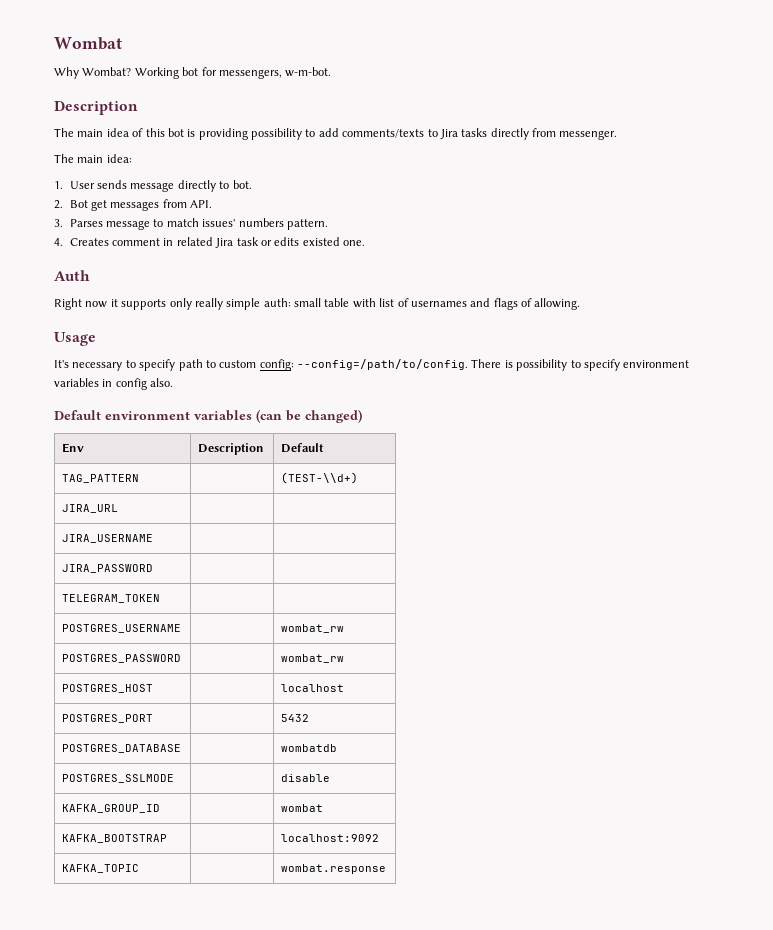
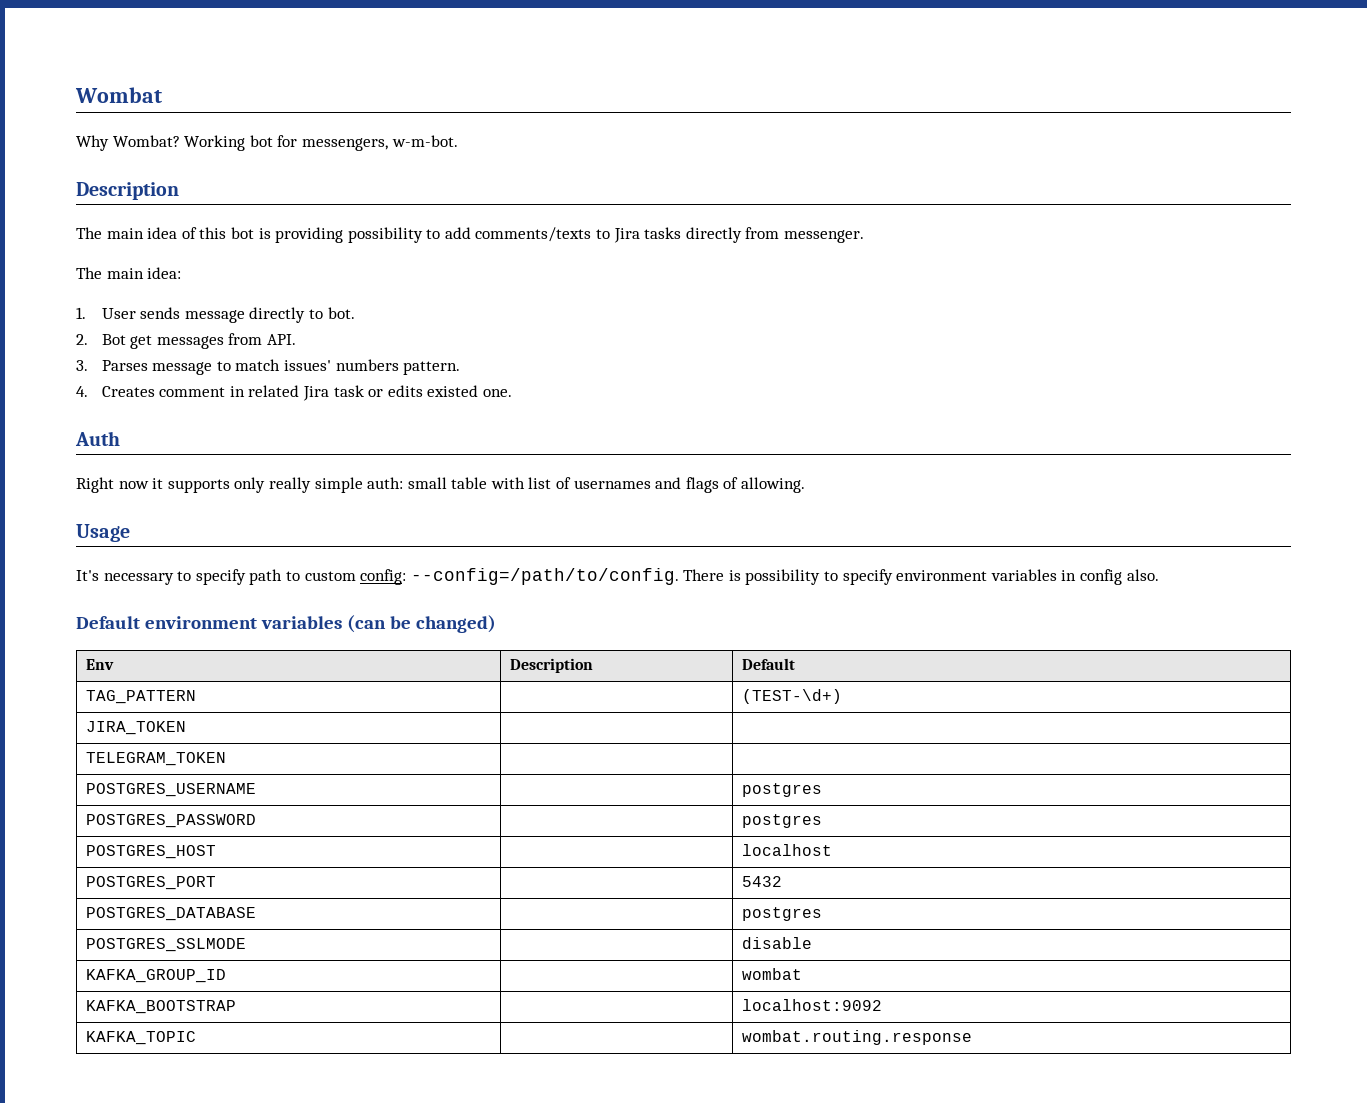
[281,472,359,484] [62,504,119,513] [62,534,154,543] [62,564,154,573] (TEST-\\d+) // JIRA_URL | | // JIRA_USERNAME | | // JIRA_PASSWORD -> [742,689,843,704] [86,721,187,735] (TEST-\d+) // JIRA_TOKEN
[281,624,345,633] wombat_rw -> [742,783,823,797] postgres
[281,654,345,663] wombat_rw -> [742,814,823,828] postgres
[281,744,338,752] wombatdb -> [742,907,823,921] postgres
[281,864,387,874] wombat.response -> [742,1030,973,1045] wombat.routing.response

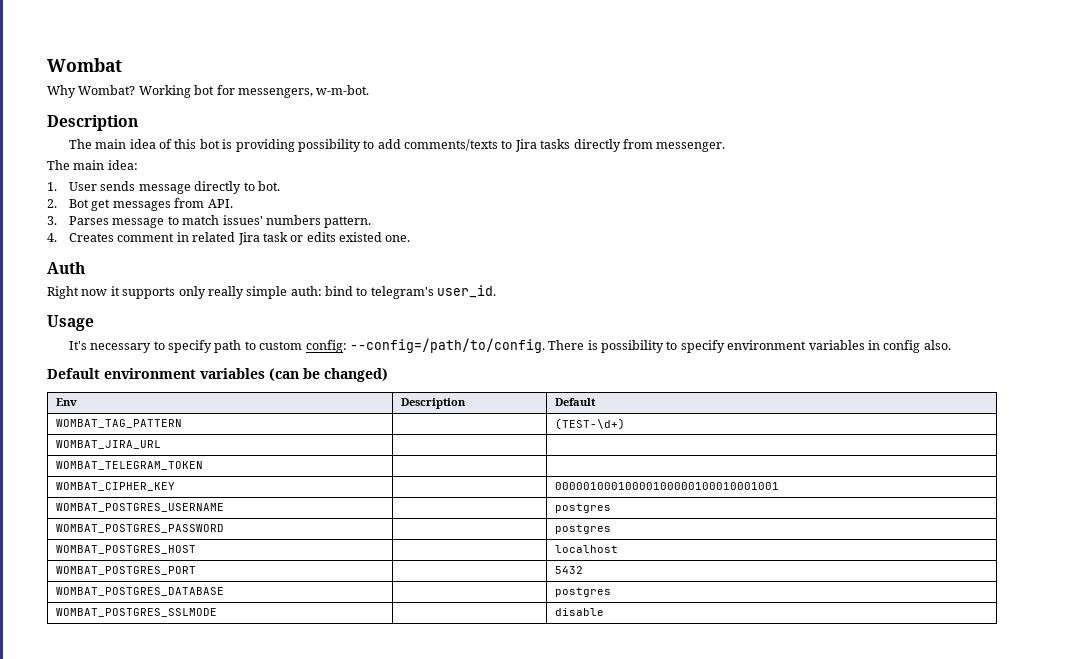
[407,477,806,493] small table with list of usernames and flags of allowing. -> [325,285,497,299] bind to telegram's user_id.
[86,690,197,704] TAG_PATTERN -> [56,419,183,428] WOMBAT_TAG_PATTERN
[86,721,187,735] [86,752,227,766] [86,783,257,797] [742,783,823,797] [86,814,257,828] [742,814,823,828] [86,845,217,859] JIRA_TOKEN | | // TELEGRAM_TOKEN | | // POSTGRES_USERNAME | | postgres // POSTGRES_PASSWORD | | postgres // POSTGRES_HOST -> [56,440,162,449] [56,461,204,470] [56,482,176,491] [555,482,780,490] [56,503,225,512] [555,503,612,513] [56,524,225,533] [555,524,612,534] [56,545,197,554] WOMBAT_JIRA_URL | | // WOMBAT_TELEGRAM_TOKEN | | // WOMBAT_CIPHER_KEY | | 00000100010000100000100010001001 // WOMBAT_POSTGRES_USERNAME | | postgres // WOMBAT_POSTGRES_PASSWORD | | postgres // WOMBAT_POSTGRES_HOST
[86,876,217,890] POSTGRES_PORT -> [56,566,197,575] WOMBAT_POSTGRES_PORT
[86,907,257,921] [742,907,823,921] [86,938,247,952] POSTGRES_DATABASE | | postgres // POSTGRES_SSLMODE -> [56,587,225,596] [555,587,612,597] [56,608,218,617] WOMBAT_POSTGRES_DATABASE | | postgres // WOMBAT_POSTGRES_SSLMODE
[86,969,227,983] [742,968,803,980] [86,1000,237,1014] [742,999,883,1011] [86,1031,197,1045] [742,1030,973,1045] // KAFKA_GROUP_ID | | wombat // KAFKA_BOOTSTRAP | | localhost:9092 // KAFKA_TOPIC | | wombat.routing.response -> (605, 612) none

